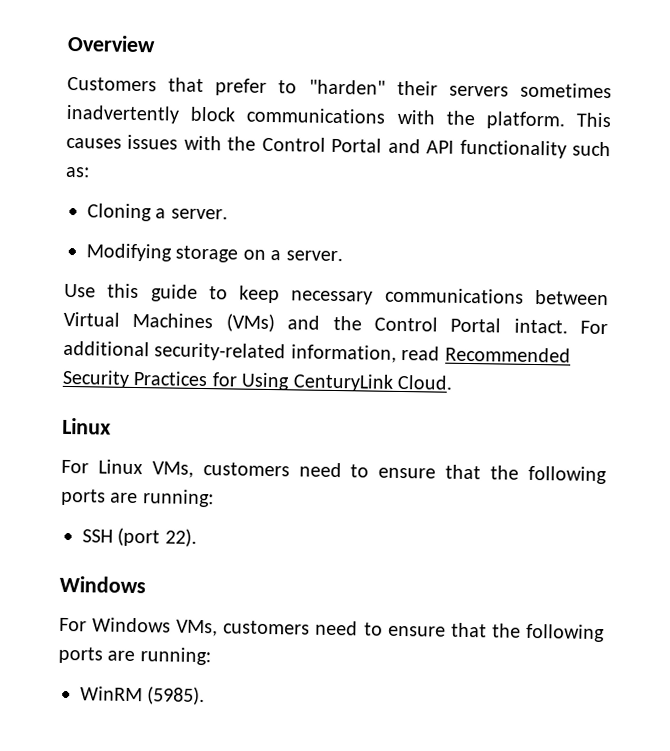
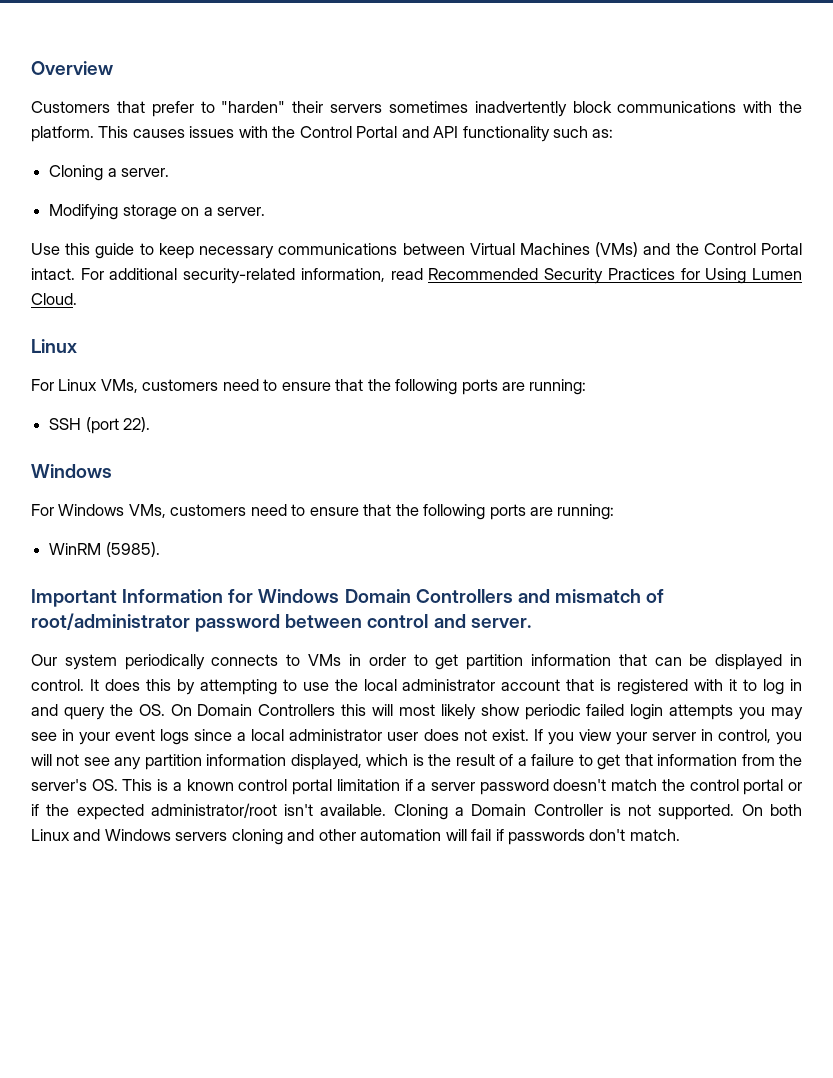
[292,373,394,392] CenturyLink -> [752,268,803,280] Lumen
(206, 696) none -> [31,589,665,607] [31,613,531,632] [31,654,802,670] [31,679,802,695] [31,704,803,720] [31,729,802,745] [31,754,803,770] [31,779,802,795] [31,803,803,820] [31,829,680,845] // Important Information for Windows Domain Controllers and mismatch of root/administrator password between control and server. // Our system periodically connects to VMs in order to get partition information that can be displayed in control. It does this by attempting to use the local administrator account that is registered with it to log in and query the OS. On Domain Controllers this will most likely show periodic failed login attempts you may see in your event logs since a local administrator user does not exist. If you view your server in control, you will not see any partition information displayed, which is the result of a failure to get that information from the server's OS. This is a known control portal limitation if a server password doesn't match the control portal or if the expected administrator/root isn't available. Cloning a Domain Controller is not supported. On both Linux and Windows servers cloning and other automation will fail if passwords don't match.

